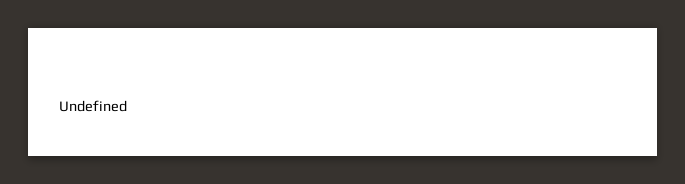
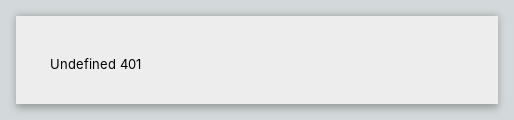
(127, 106) none -> [120,59,141,69] 401

